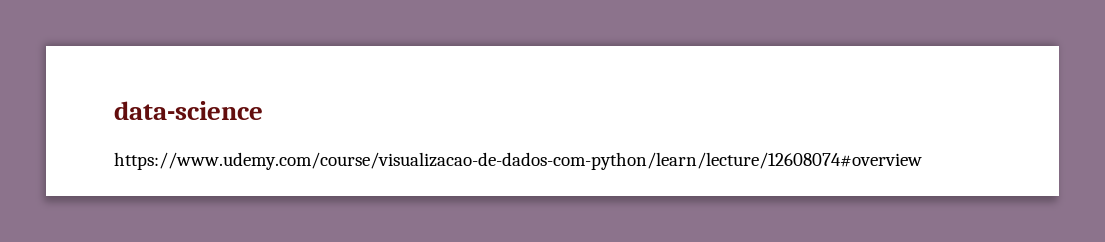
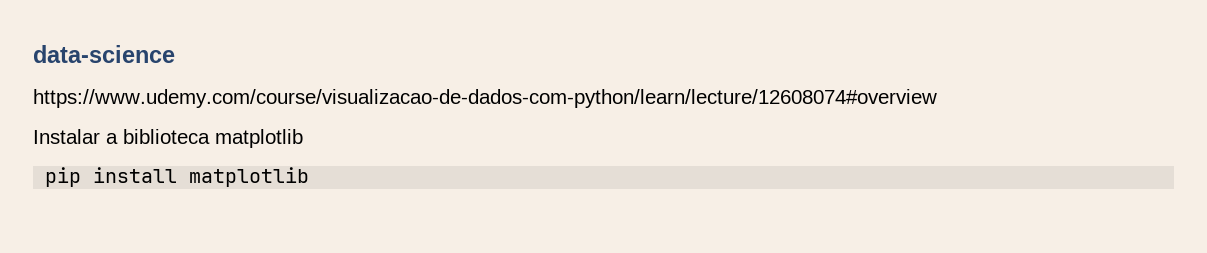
(922, 161) none -> [33,129,303,148] [45,167,310,187] // Instalar a biblioteca matplotlib // pip install matplotlib

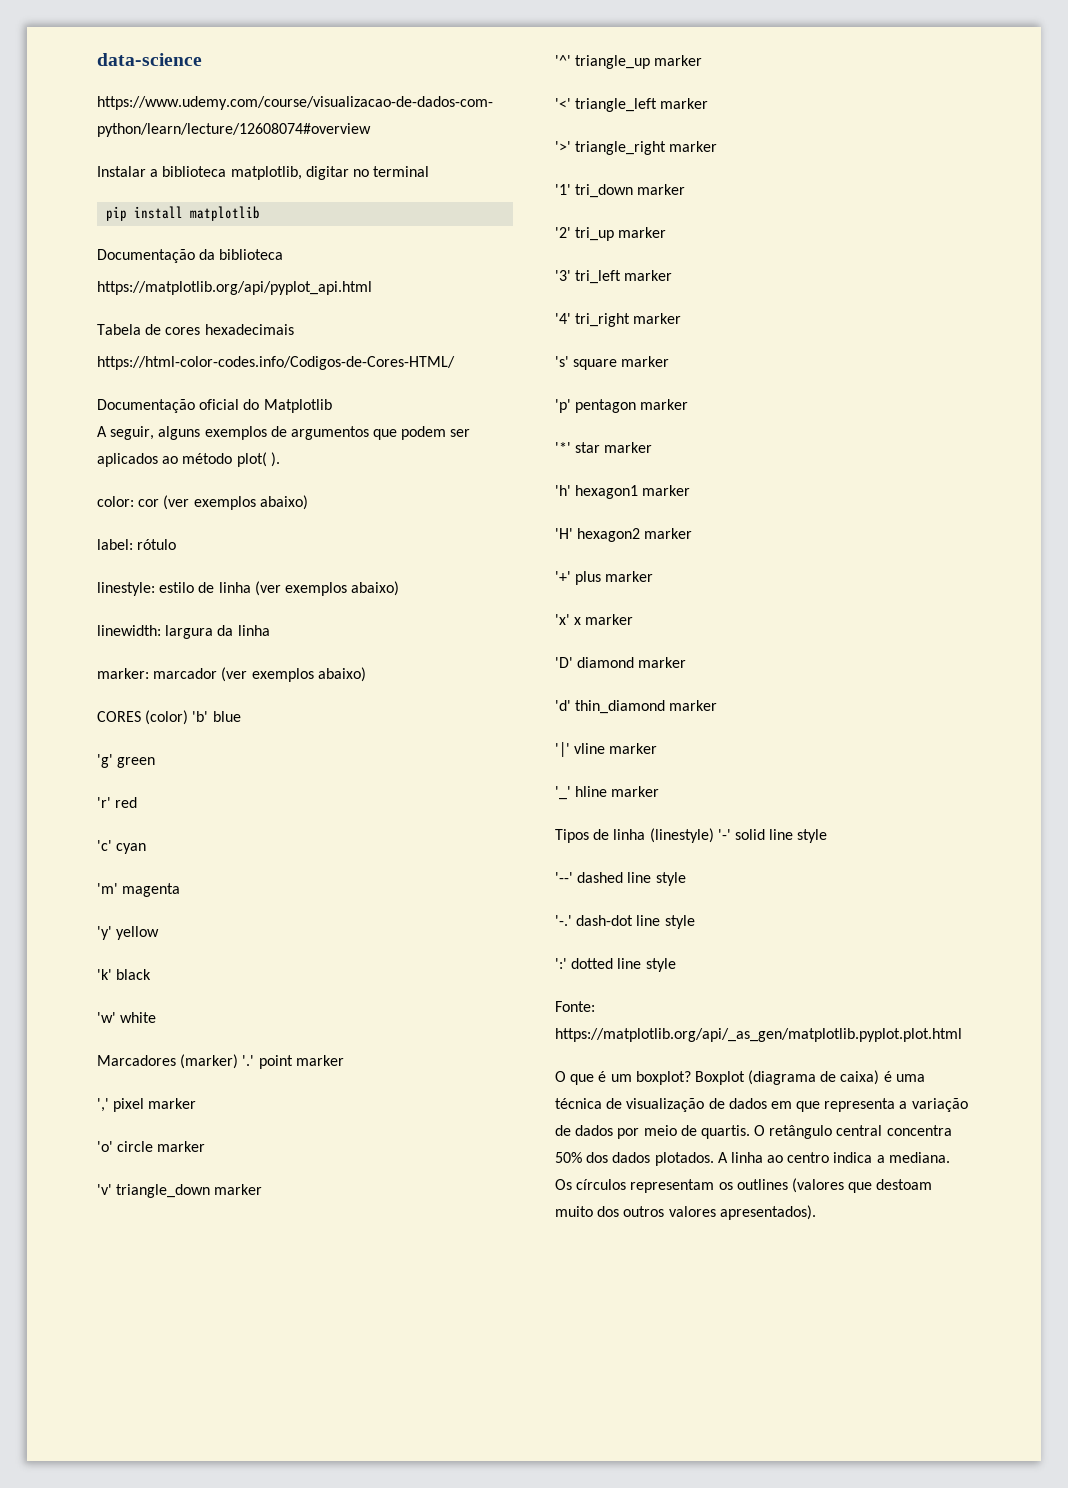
[215,129,303,148] matplotlib -> [230,166,430,180] matplotlib, digitar no terminal
(310, 177) none -> [97,249,284,263] [97,281,372,295] [97,324,294,335] [97,356,455,370] [97,399,332,413] [97,426,471,440] [97,452,280,467] [97,495,308,510] [97,539,177,550] [97,581,400,596] [97,625,270,639] [97,667,366,682] [97,710,241,725] [97,754,156,768] [97,797,138,808] [97,840,147,854] [97,883,181,897] [97,926,160,940] [97,969,152,980] [97,1012,157,1023] [97,1054,344,1069] [97,1098,197,1112] [97,1141,206,1152] [97,1184,263,1198] [555,55,703,69] [555,98,709,112] [555,141,718,155] [555,184,686,198] [555,227,667,241] [555,270,673,284] [555,313,682,327] [555,356,670,370] [555,399,689,413] [555,442,653,453] [555,485,691,499] [555,528,693,542] [555,571,654,585] [555,614,634,625] [555,657,687,668] [555,700,718,714] [555,742,658,757] [555,786,660,800] [555,828,828,843] [555,872,686,886] [555,915,695,929] [555,958,676,972] [555,1001,595,1012] [555,1028,962,1042] [555,1070,925,1085] [555,1098,968,1112] [555,1125,952,1139] [555,1152,950,1166] [555,1178,933,1193] [555,1205,816,1220] // Documentação da biblioteca // https://matplotlib.org/api/pyplot_api.html // Tabela de cores hexadecimais // https://html-color-codes.info/Codigos-de-Cores-HTML/ // Documentação oficial do Matplotlib // A seguir, alguns exemplos de argumentos que podem ser aplicados ao método plot( ). // color: cor (ver exemplos abaixo) // label: rótulo // linestyle: estilo de linha (ver exemplos abaixo) // linewidth: largura da linha // marker: marcador (ver exemplos abaixo) // CORES (color) 'b' blue // 'g' green // 'r' red // 'c' cyan // 'm' magenta // 'y' yellow // 'k' black // 'w' white // Marcadores (marker) '.' point marker // ',' pixel marker // 'o' circle marker // 'v' triangle_down marker // '^' triangle_up marker // '<' triangle_left marker // '>' triangle_right marker // '1' tri_down marker // '2' tri_up marker // '3' tri_left marker // '4' tri_right marker // 's' square marker // 'p' pentagon marker // '*' star marker // 'h' hexagon1 marker // 'H' hexagon2 marker // '+' plus marker // 'x' x marker // 'D' diamond marker // 'd' thin_diamond marker // '|' vline marker // '_' hline marker // Tipos de linha (linestyle) '-' solid line style // '--' dashed line style // '-.' dash-dot line style // ':' dotted line style // Fonte: https://matplotlib.org/api/_as_gen/matplotlib.pyplot.plot.html // O que é um boxplot? Boxplot (diagrama de caixa) é uma técnica de visualização de dados em que representa a variação de dados por meio de quartis. O retângulo central concentra 50% dos dados plotados. A linha ao centro indica a mediana. Os círculos representam os outlines (valores que destoam muito dos outros valores apresentados).

